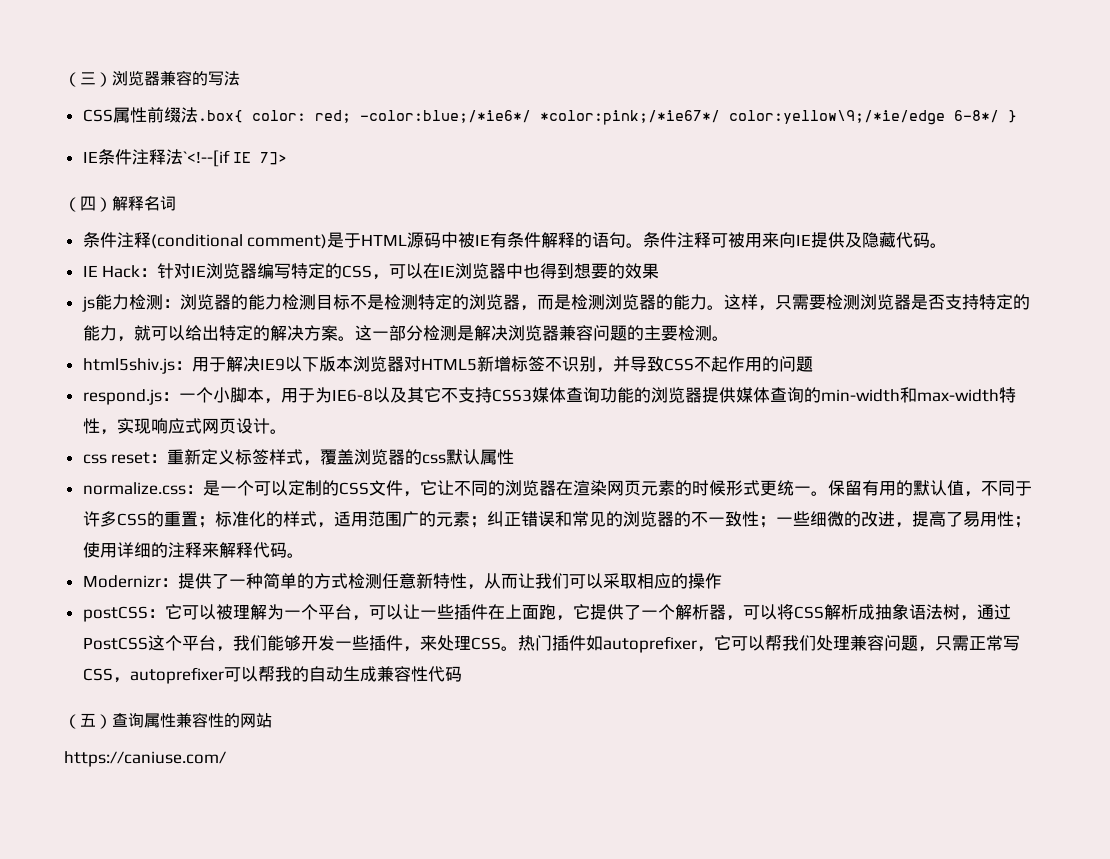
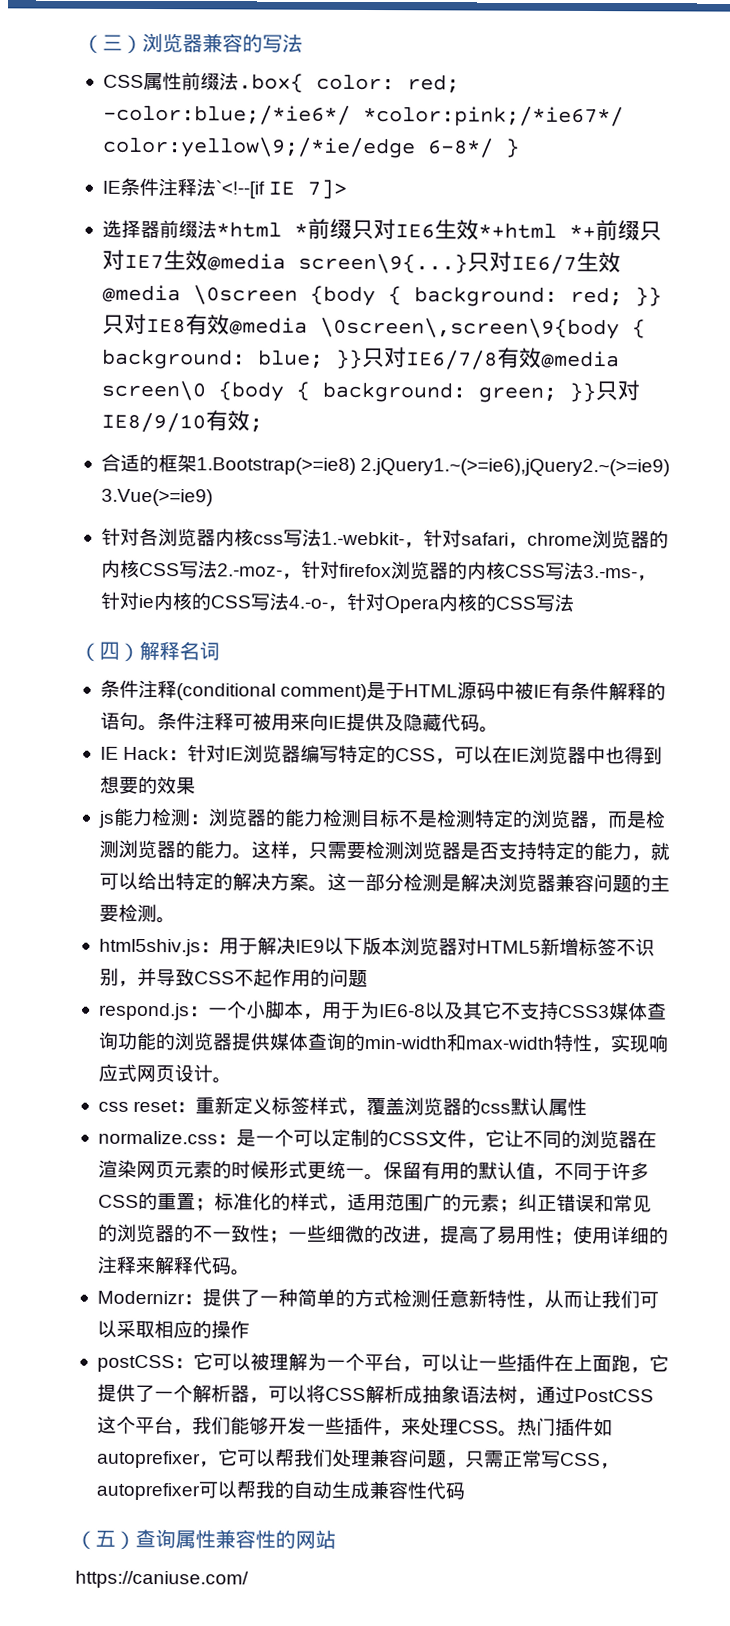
(288, 158) none -> [101,217,662,241] [101,249,621,274] [101,284,662,307] [101,313,646,340] [101,347,620,370] [100,380,640,403] [100,410,263,433] [100,453,671,477] [100,488,213,507] [100,527,669,549] [100,559,657,582] [99,591,574,614] // 选择器前缀法*html *前缀只对IE6生效*+html *+前缀只对IE7生效@media screen\9{...}只对IE6/7生效@media \0screen {body { background: red; }}只对IE8有效@media \0screen\,screen\9{body { background: blue; }}只对IE6/7/8有效@media screen\0 {body { background: green; }}只对IE8/9/10有效; // 合适的框架1.Bootstrap(>=ie8) 2.jQuery1.~(>=ie6),jQuery2.~(>=ie9) 3.Vue(>=ie9) // 针对各浏览器内核css写法1.-webkit-，针对safari，chrome浏览器的内核CSS写法2.-moz-，针对firefox浏览器的内核CSS写法3.-ms-，针对ie内核的CSS写法4.-o-，针对Opera内核的CSS写法

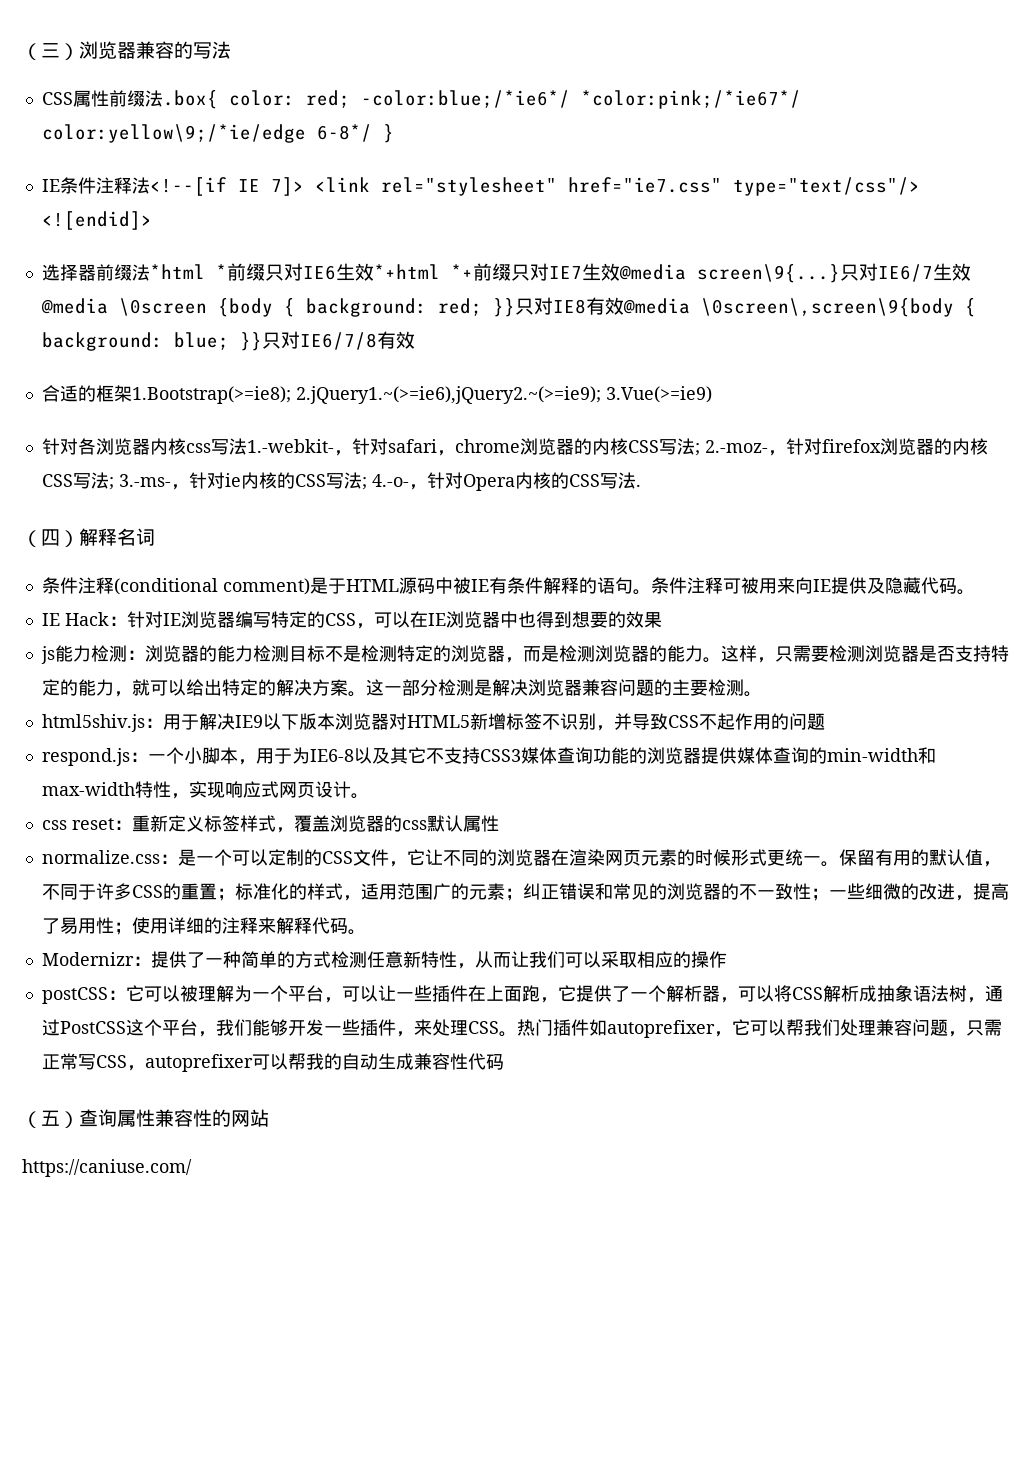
[214,180,265,199] `<!--[if -> [149,177,227,196] <!--[if
(348, 189) none -> [314,177,920,196] [41,211,152,230] <link rel="stylesheet" href="ie7.css" type="text/css"/> <![endid]>
[540,350,620,369] [100,380,640,403] [100,410,263,433] @media screen\0 {body { background: green; }}只对IE8/9/10有效; -> (415, 340) none
[195,457,671,477] 1.Bootstrap(>=ie8) 2.jQuery1.~(>=ie6),jQuery2.~(>=ie9) -> [131,386,601,404] 1.Bootstrap(>=ie8); 2.jQuery1.~(>=ie6),jQuery2.~(>=ie9);
(218, 569) none -> [694,443,700,456] ;
(584, 570) none -> [108,477,114,490] ;
(289, 601) none -> [361,477,367,490] ;
(574, 602) none -> [635,484,641,487] .

